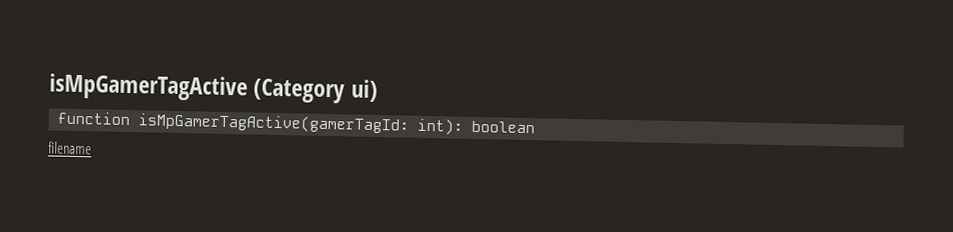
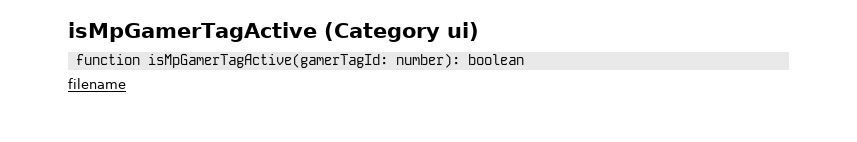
[417,118,463,135] int): -> [395,53,460,68] number):

